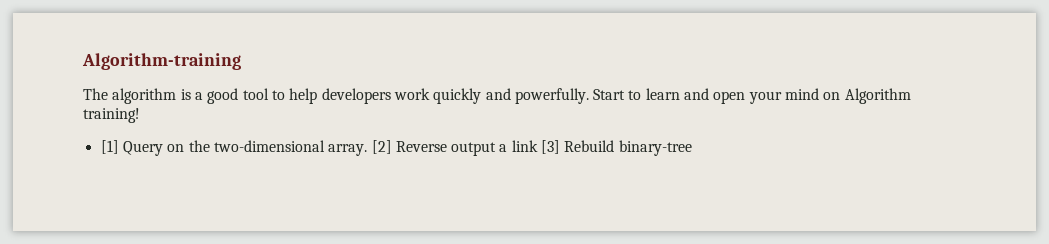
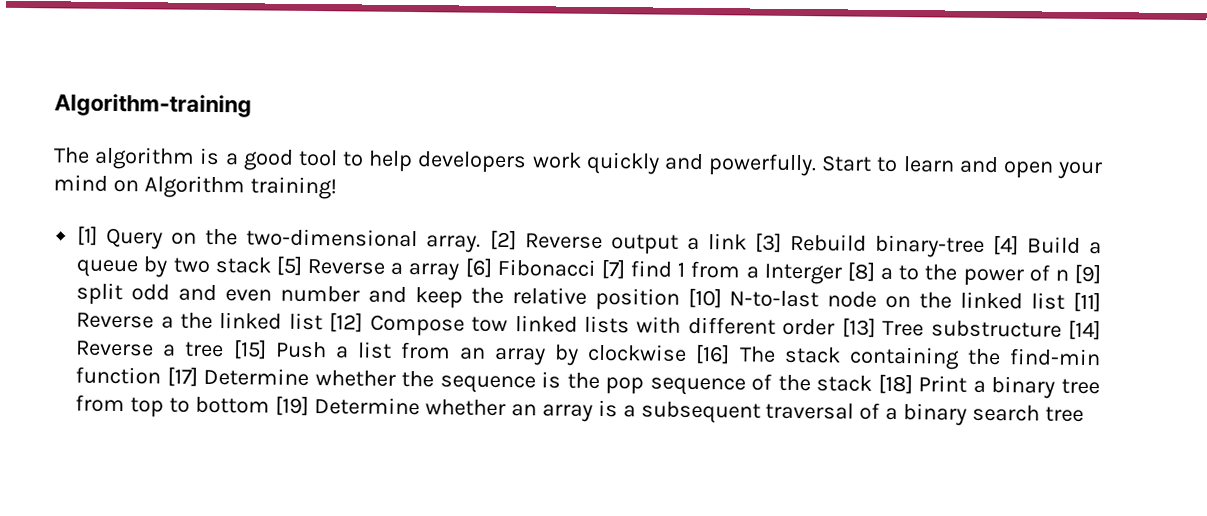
(692, 148) none -> [992,235,1102,256] [76,255,1102,287] [76,282,1101,313] [76,312,1101,341] [75,339,1102,370] [75,366,1100,399] [75,394,1085,426] [4] Build a queue by two stack [5] Reverse a array [6] Fibonacci [7] find 1 from a Interger [8] a to the power of n [9] split odd and even number and keep the relative position [10] N-to-last node on the linked list [11] Reverse a the linked list [12] Compose tow linked lists with different order [13] Tree substructure [14] Reverse a tree [15] Push a list from an array by clockwise [16] The stack containing the find-min function [17] Determine whether the sequence is the pop sequence of the stack [18] Print a binary tree from top to bottom [19] Determine whether an array is a subsequent traversal of a binary search tree

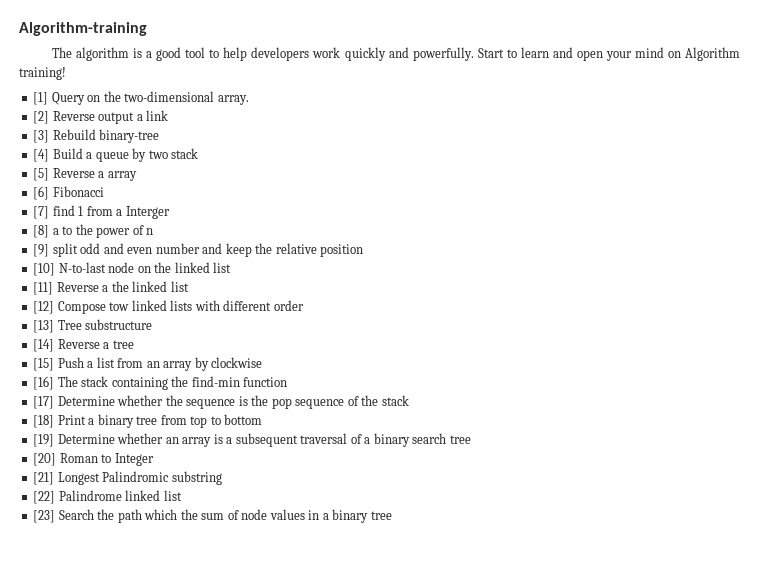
(482, 244) none -> (249, 100) //
(747, 241) none -> (169, 115) //
(985, 246) none -> (160, 136) //
(271, 265) none -> (199, 153) //
(460, 271) none -> (137, 176) //
(596, 267) none -> (104, 191) //
(842, 274) none -> (170, 212) //
(1069, 275) none -> (154, 231) //
(680, 299) none -> (364, 250) //
(1066, 301) none -> (232, 267) //
(323, 321) none -> (189, 286) //
(836, 327) none -> (304, 305) //
(1062, 329) none -> (153, 324) //
(225, 349) none -> (134, 344) //
(688, 352) none -> (263, 362) //
(162, 375) none -> (288, 382) //
(873, 383) none -> (409, 400) //
(271, 405) none -> (263, 419) //
(1085, 414) none -> [33,453,154,466] [33,471,222,485] [33,490,182,504] [33,509,392,523] // [20] Roman to Integer // [21] Longest Palindromic substring // [22] Palindrome linked list // [23] Search the path which the sum of node values in a binary tree

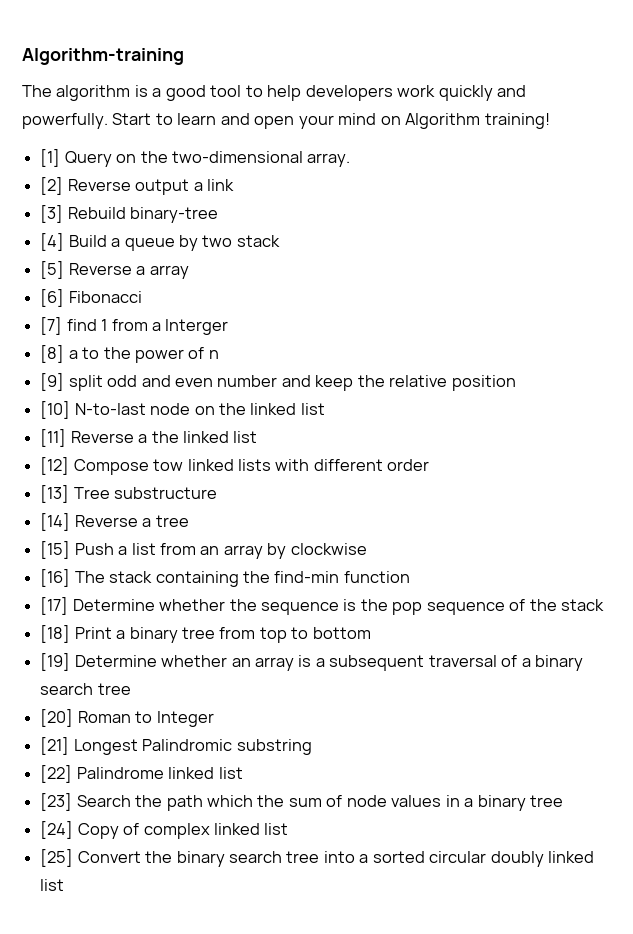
(392, 515) none -> [40,821,289,839] [40,849,595,867] [40,879,65,891] // [24] Copy of complex linked list // [25] Convert the binary search tree into a sorted circular doubly linked list

